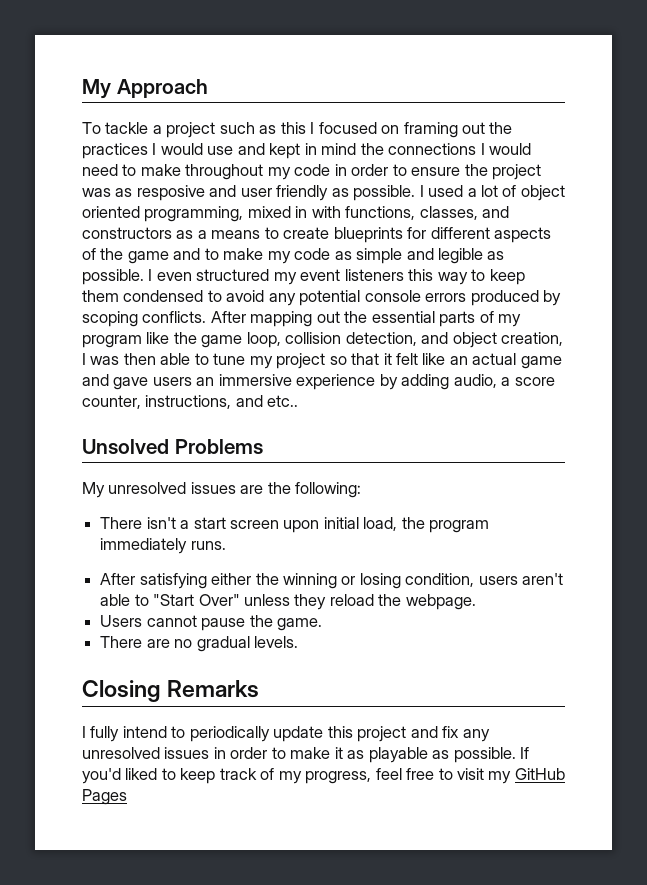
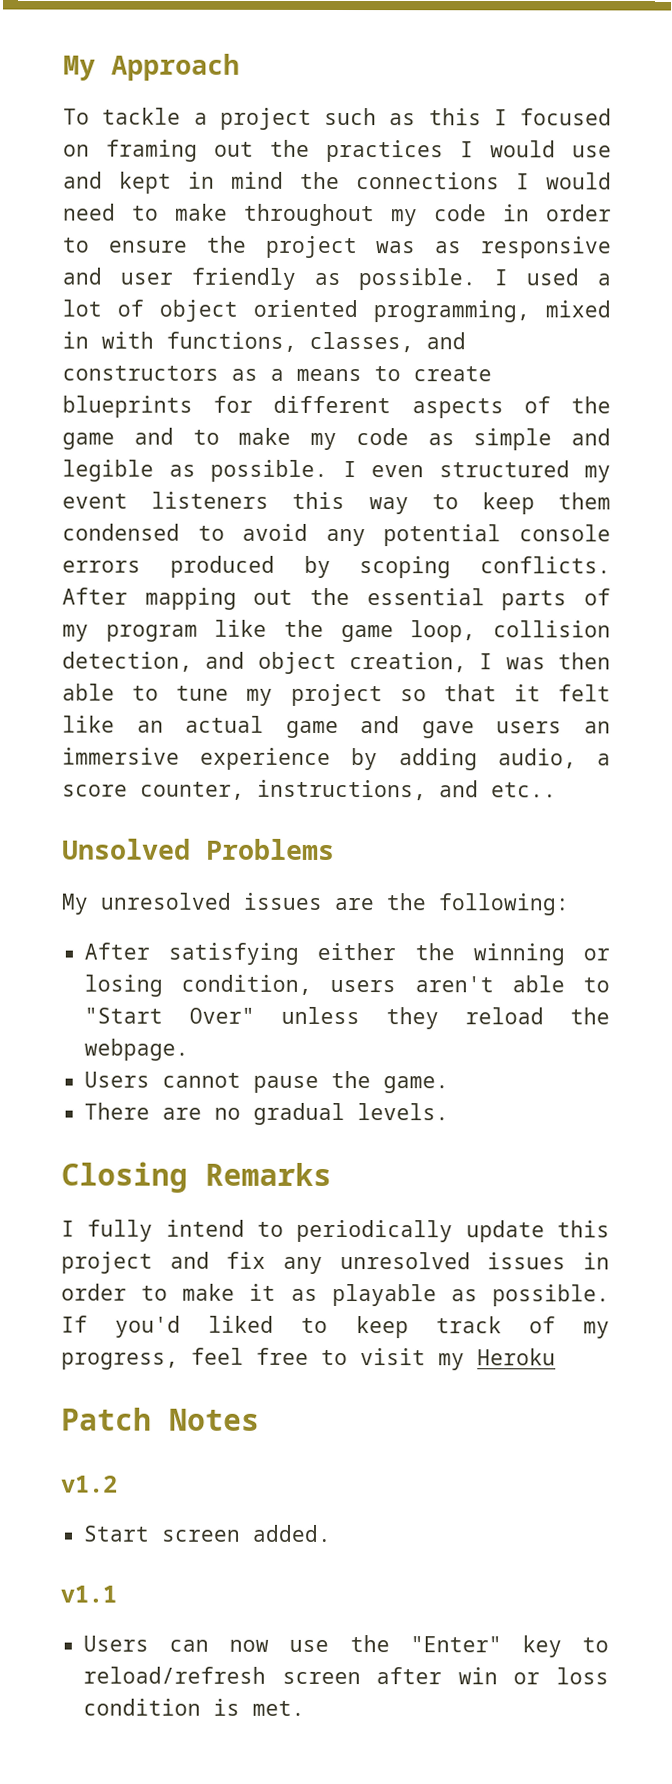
[136,185,205,201] resposive -> [479,236,612,259] responsive
[100,517,490,533] [100,538,226,554] // There isn't a start screen upon initial load, the program immediately runs. -> (569, 904) none
[514,768,565,780] [82,789,127,805] GitHub Pages -> [477,1348,556,1366] [61,1407,260,1431] [61,1475,118,1493] [83,1524,333,1542] [60,1585,117,1603] [83,1635,609,1658] [83,1666,609,1685] [83,1698,306,1716] Heroku // Patch Notes // v1.2 // Start screen added. // v1.1 // Users can now use the "Enter" key to reload/refresh screen after win or loss condition is met.

